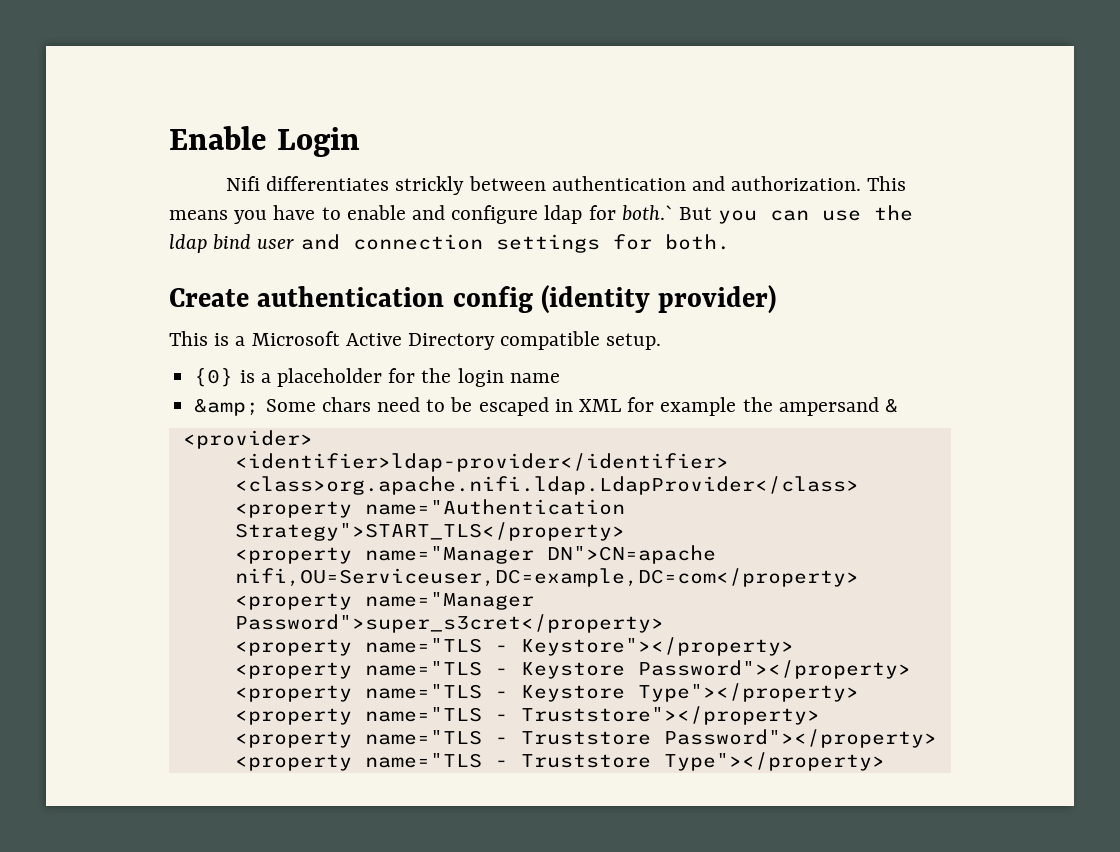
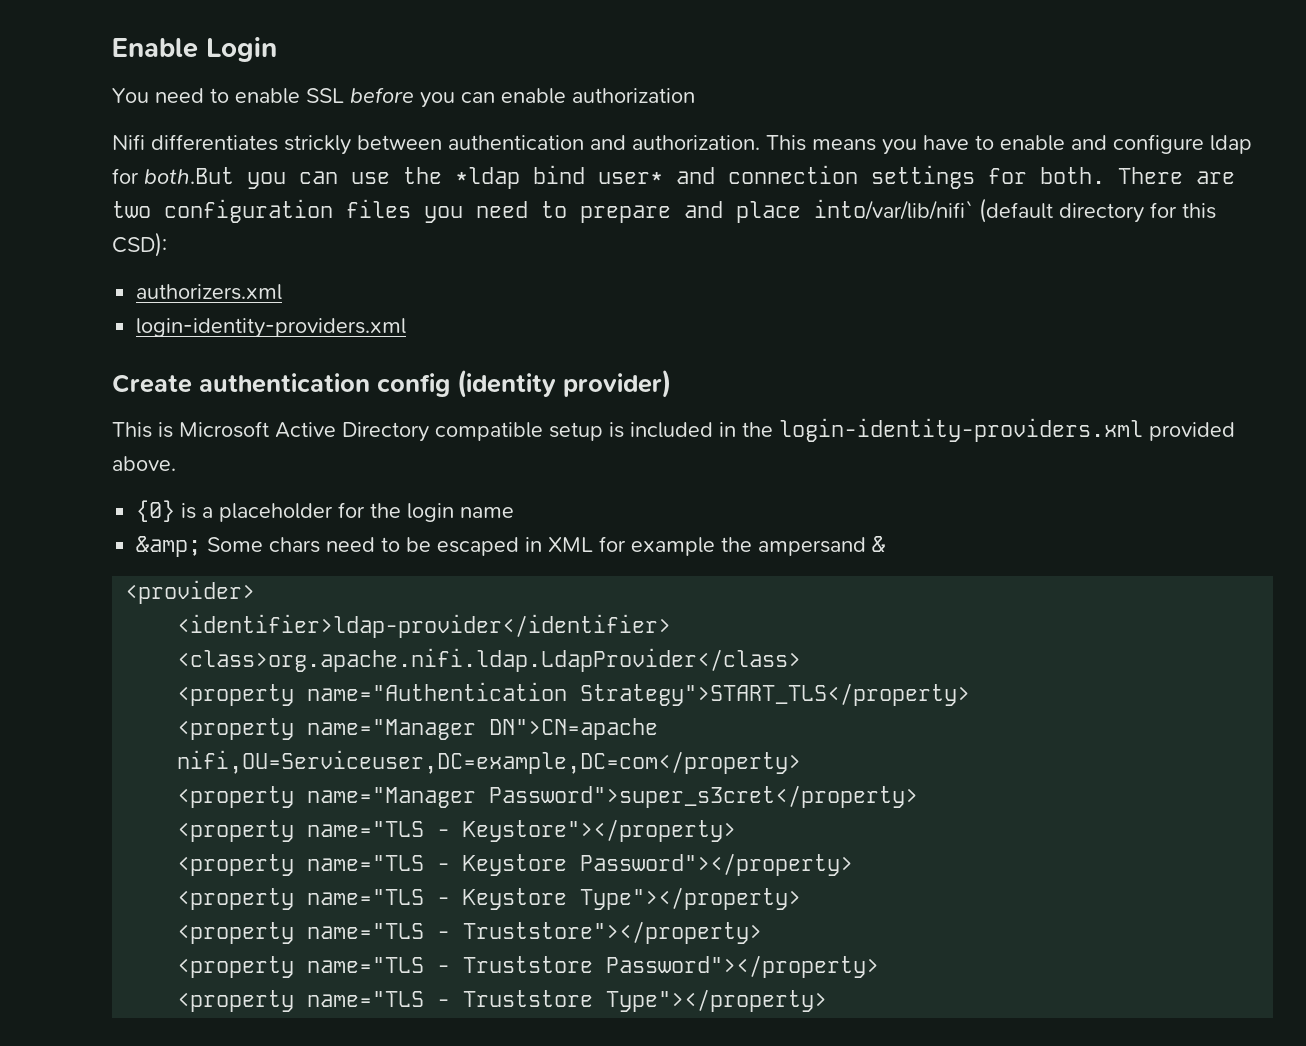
(360, 142) none -> [112,87,695,108] // You need to enable SSL before you can enable authorization
[621,205,713,221] both.` But -> [144,167,234,184] both.But
[169,234,295,253] ldap bind user -> [455,165,663,189] *ldap bind user*
(730, 242) none -> [1118,167,1235,184] [112,198,1216,223] [112,232,167,257] [136,284,283,300] [136,318,407,338] There are two configuration files you need to prepare and place into/var/lib/nifi` (default directory for this CSD): // authorizers.xml // login-identity-providers.xml
[235,336,246,346] a -> (173, 430) none
[606,333,662,350] setup. -> [549,418,1235,442] [112,456,176,471] setup is included in the login-identity-providers.xml provided above.

